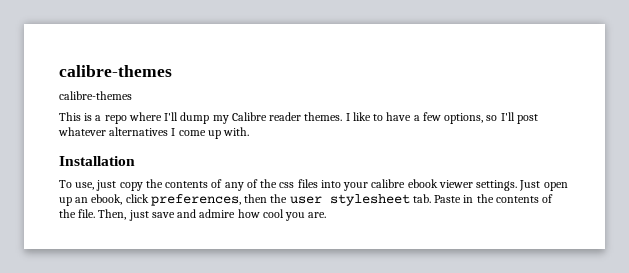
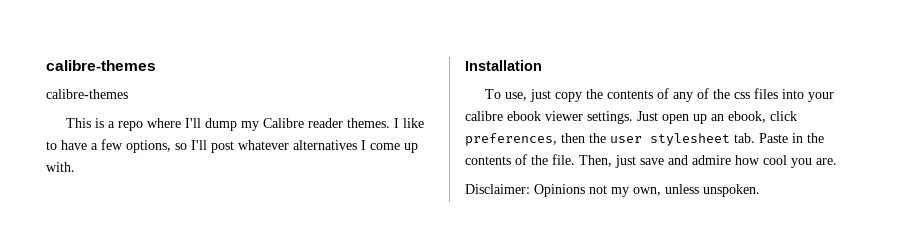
(327, 215) none -> [465,184,760,197] // Disclaimer: Opinions not my own, unless unspoken.

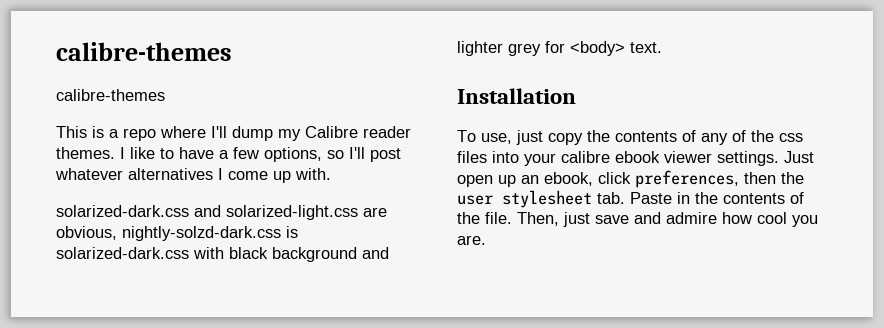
(75, 167) none -> [56,205,387,220] [56,226,298,241] [56,247,389,262] [457,41,662,56] // solarized-dark.css and solarized-light.css are obvious, nightly-solzd-dark.css is solarized-dark.css with black background and lighter grey for <body> text.
[465,184,760,197] // Disclaimer: Opinions not my own, unless unspoken. -> (486, 240) none

